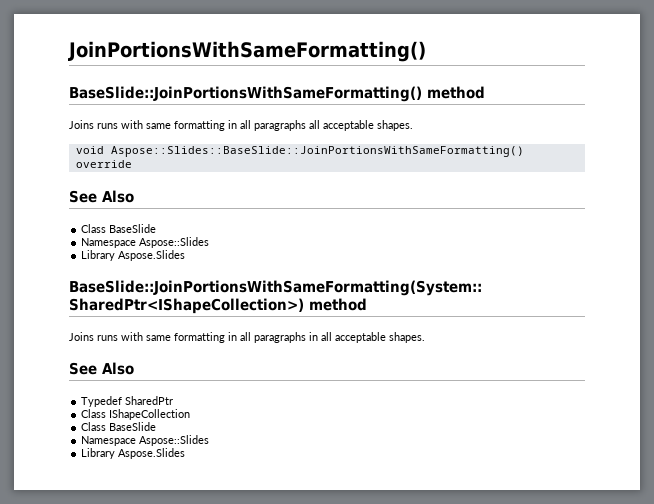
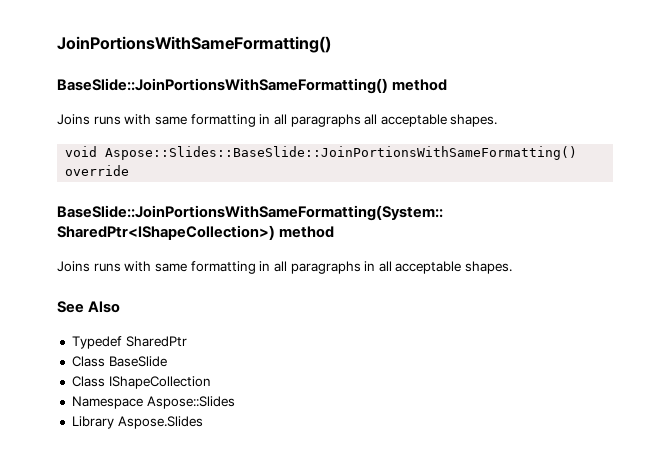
[69,190,134,203] [81,224,157,233] [81,237,210,248] [81,250,186,261] // See Also // Class BaseSlide // Namespace Aspose::Slides // Library Aspose.Slides -> (130, 170) none
[109,409,191,420] [81,422,157,431] IShapeCollection // Class BaseSlide -> [108,356,167,367] [71,376,211,389] BaseSlide // Class IShapeCollection

